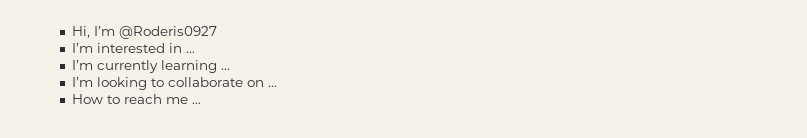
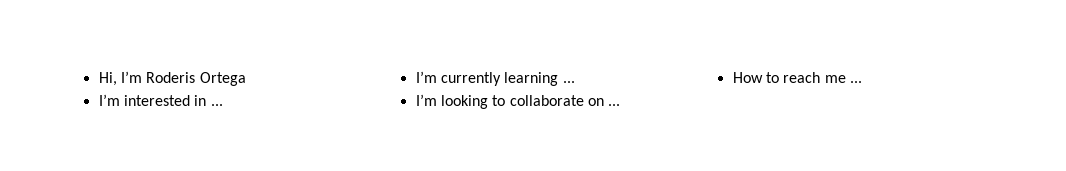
[118,26,217,39] @Roderis0927 -> [146,72,246,86] Roderis Ortega

